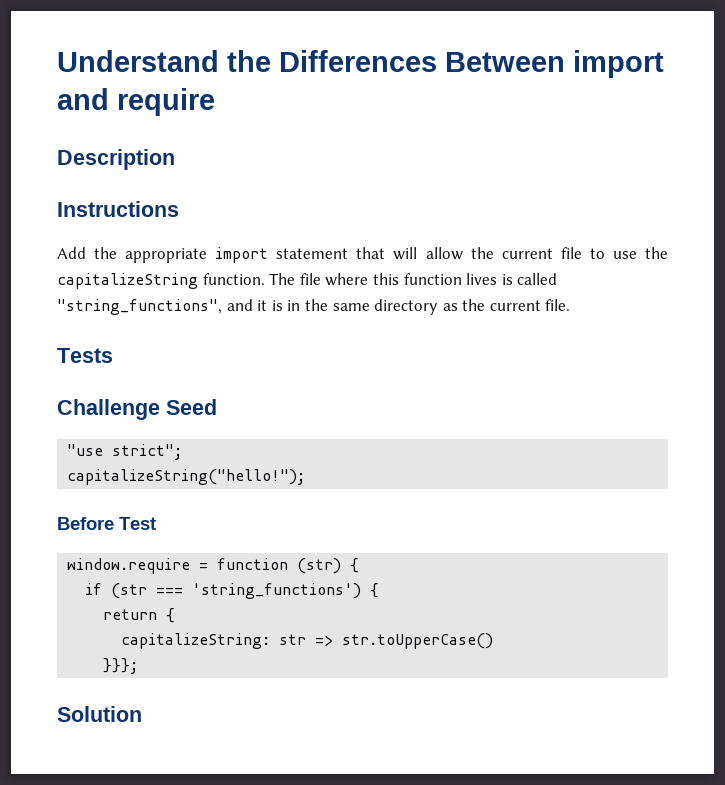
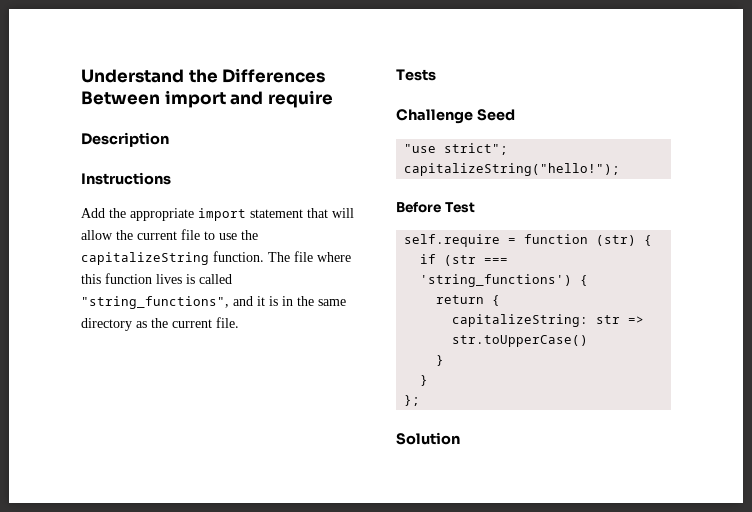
[67,558,191,574] window.require -> [404,234,501,247] self.require
[103,658,139,674] }}}; -> [436,355,445,366] [420,375,429,386] [404,395,421,406] } // } // };

